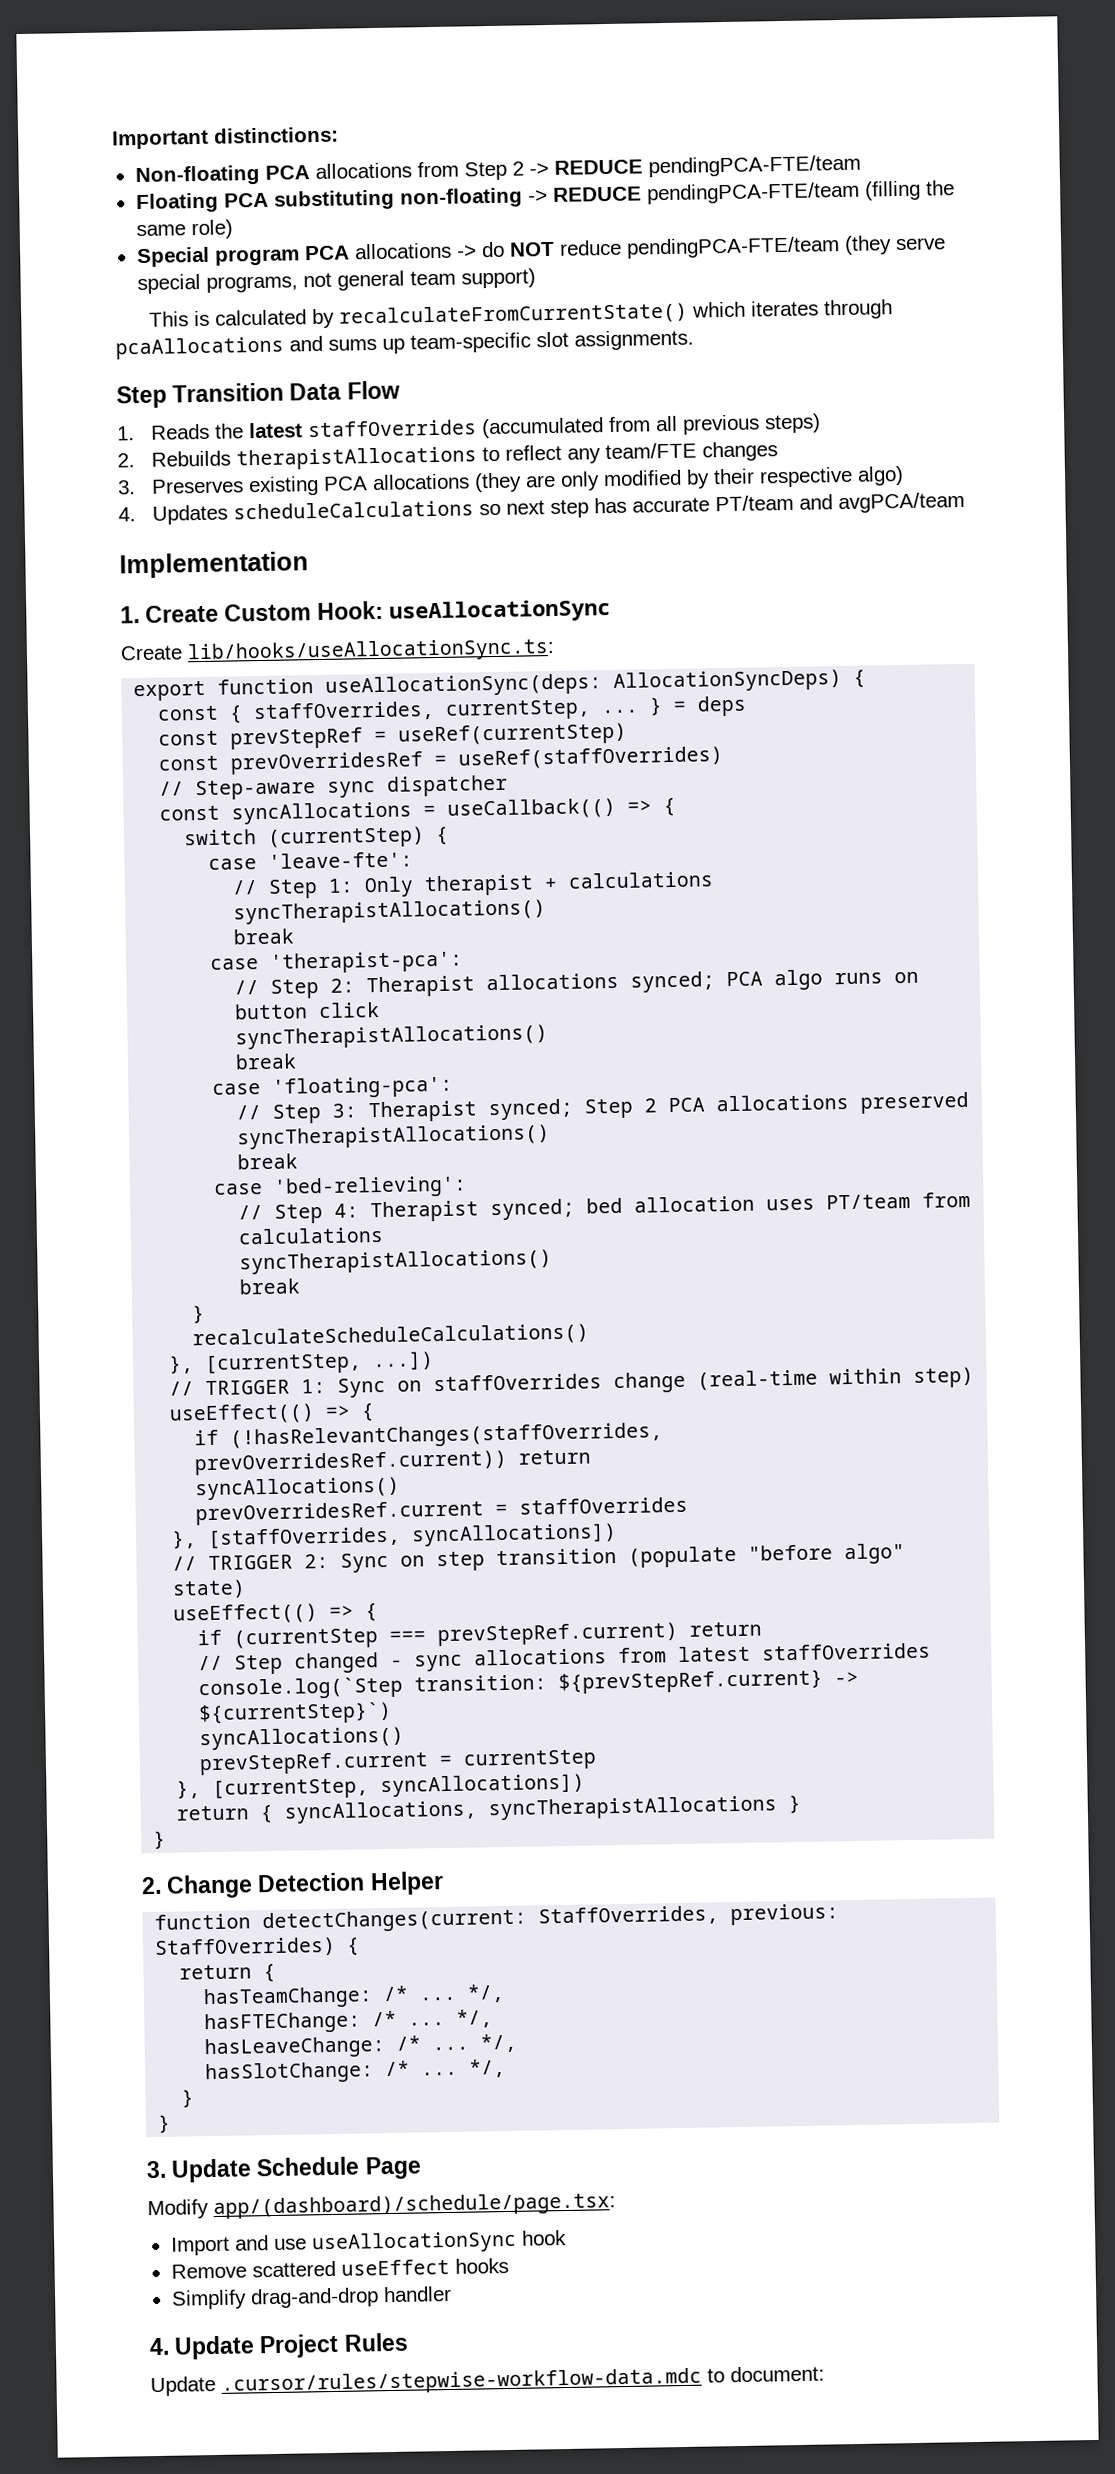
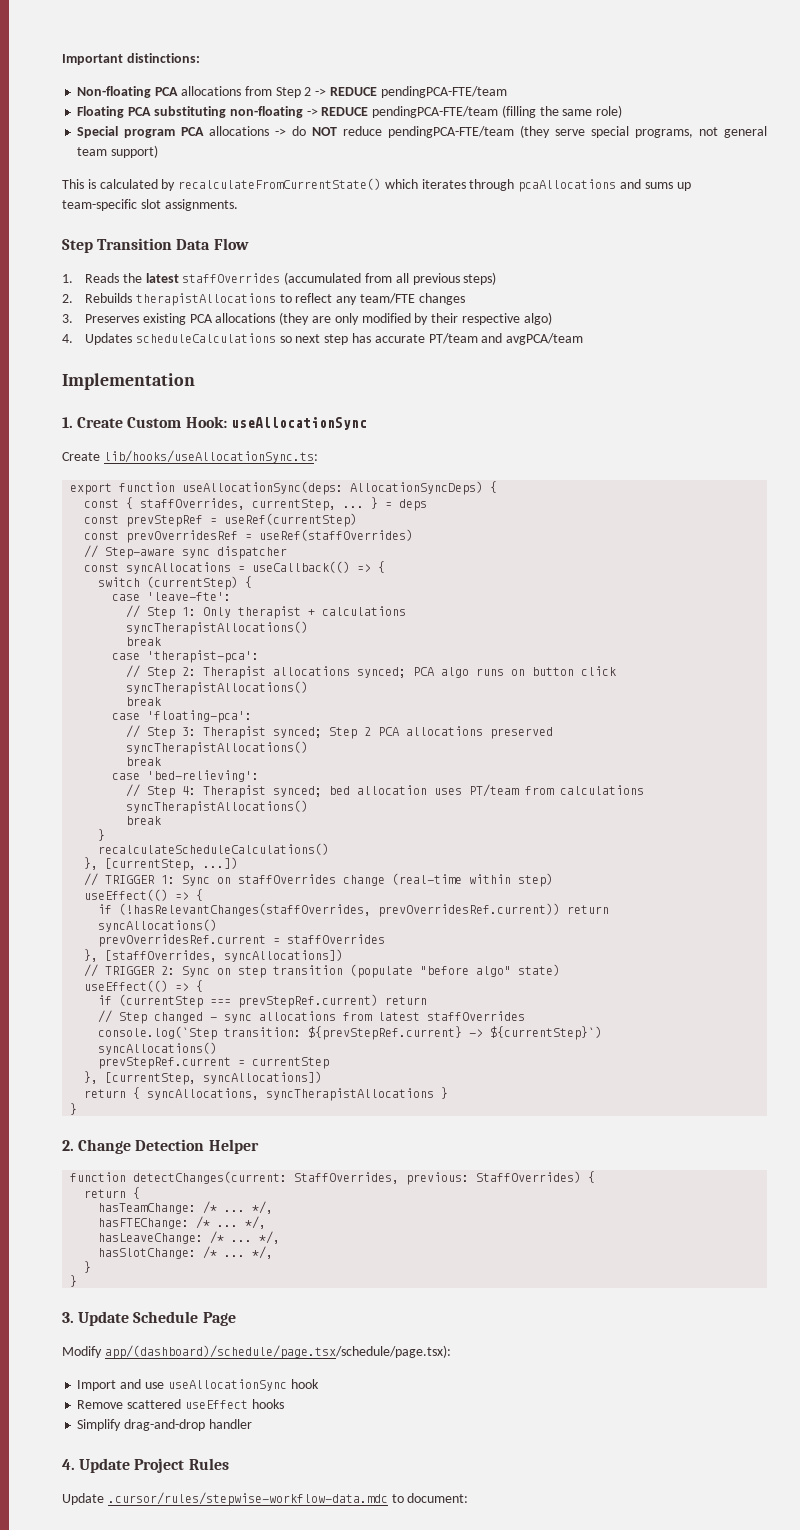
[213,2192,616,2220] app/(dashboard)/schedule/page.tsx: -> [104,1345,451,1359] app/(dashboard)/schedule/page.tsx/schedule/page.tsx):

